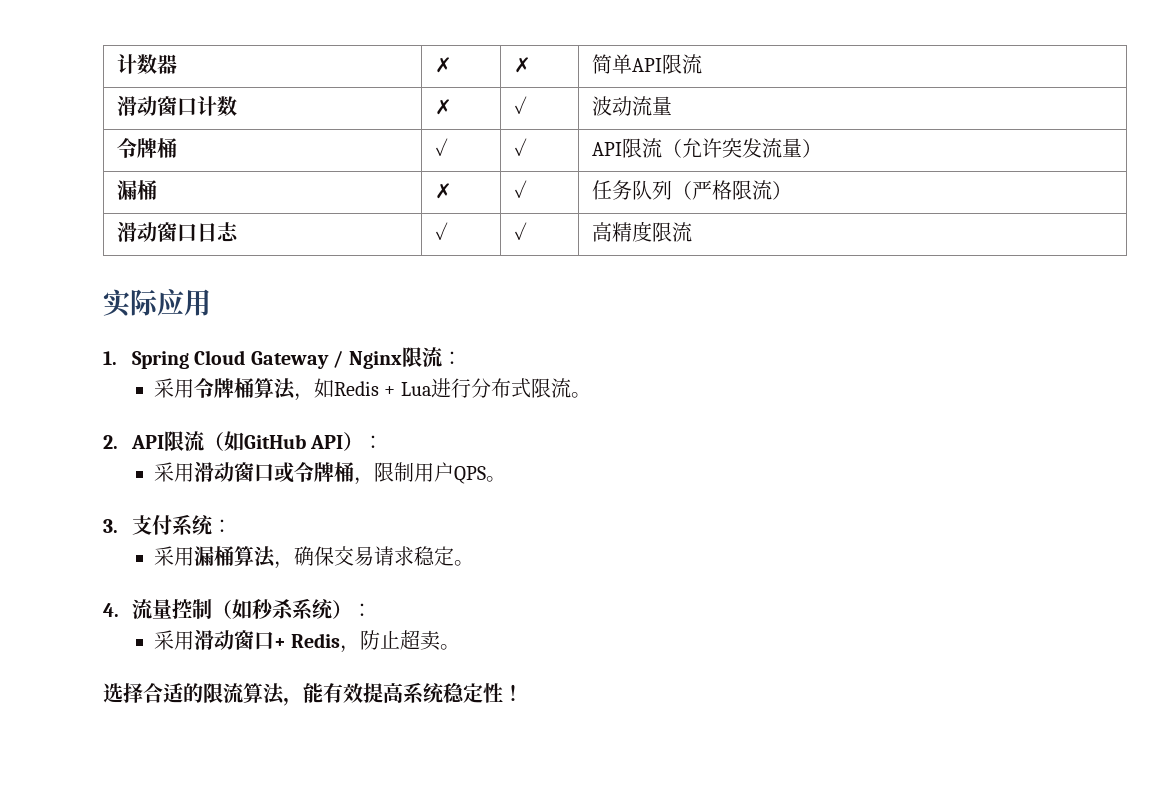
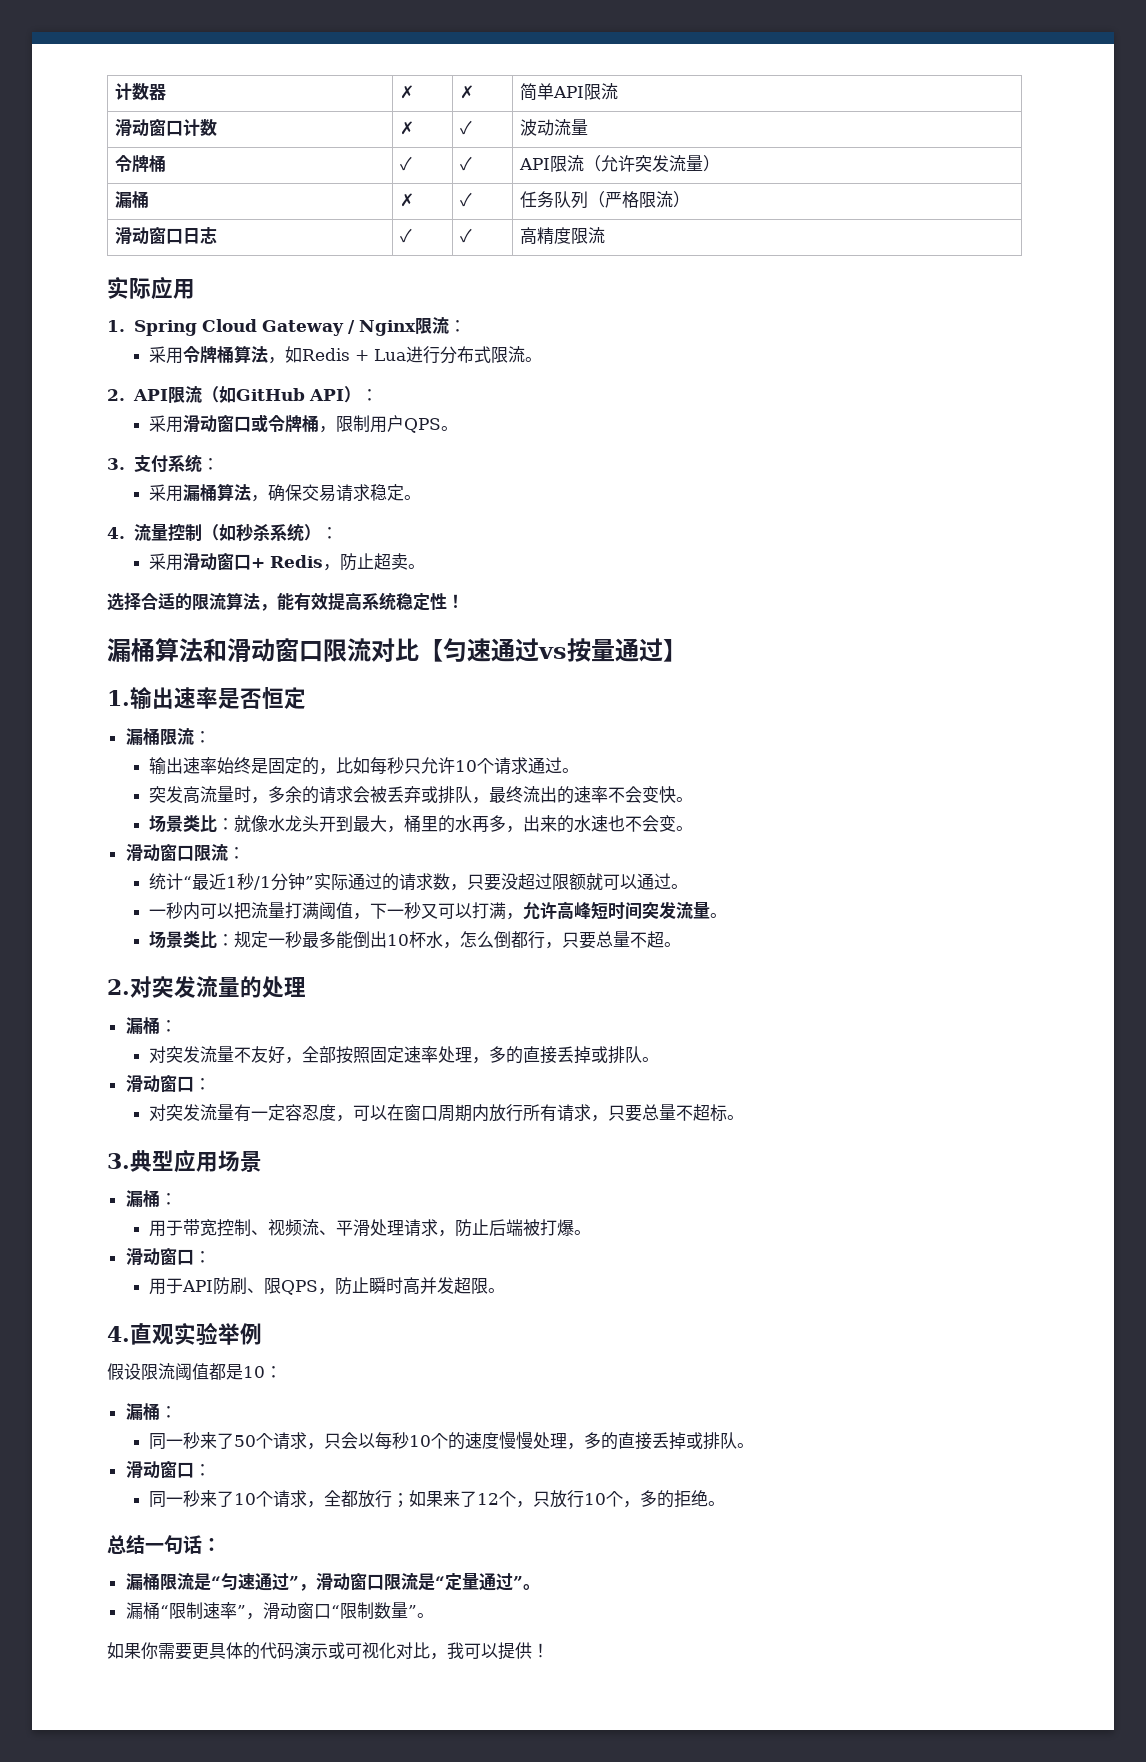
(523, 693) none -> [107,638,687,662] [107,687,306,709] [125,728,211,745] [148,757,579,775] [148,786,693,804] [148,815,693,833] [125,844,245,862] [148,873,688,891] [148,901,727,920] [148,931,681,949] [107,976,306,998] [125,1017,177,1034] [148,1046,659,1064] [125,1075,211,1093] [148,1104,744,1122] [107,1149,262,1173] [125,1190,177,1207] [148,1219,591,1237] [125,1248,211,1266] [148,1277,505,1295] [107,1322,262,1345] [107,1363,282,1381] [125,1403,177,1420] [148,1431,754,1450] [125,1461,211,1479] [148,1490,725,1508] [107,1535,221,1555] [125,1573,540,1591] [125,1602,434,1620] [107,1642,549,1660] // 漏桶算法和滑动窗口限流对比【匀速通过vs按量通过】 // 1.输出速率是否恒定 // 漏桶限流： // 输出速率始终是固定的，比如每秒只允许10个请求通过。 // 突发高流量时，多余的请求会被丢弃或排队，最终流出的速率不会变快。 // 场景类比：就像水龙头开到最大，桶里的水再多，出来的水速也不会变。 // 滑动窗口限流： // 统计“最近1秒/1分钟”实际通过的请求数，只要没超过限额就可以通过。 // 一秒内可以把流量打满阈值，下一秒又可以打满，允许高峰短时间突发流量。 // 场景类比：规定一秒最多能倒出10杯水，怎么倒都行，只要总量不超。 // 2.对突发流量的处理 // 漏桶： // 对突发流量不友好，全部按照固定速率处理，多的直接丢掉或排队。 // 滑动窗口： // 对突发流量有一定容忍度，可以在窗口周期内放行所有请求，只要总量不超标。 // 3.典型应用场景 // 漏桶： // 用于带宽控制、视频流、平滑处理请求，防止后端被打爆。 // 滑动窗口： // 用于API防刷、限QPS，防止瞬时高并发超限。 // 4.直观实验举例 // 假设限流阈值都是10： // 漏桶： // 同一秒来了50个请求，只会以每秒10个的速度慢慢处理，多的直接丢掉或排队。 // 滑动窗口： // 同一秒来了10个请求，全都放行；如果来了12个，只放行10个，多的拒绝。 // 总结一句话： // 漏桶限流是“匀速通过”，滑动窗口限流是“定量通过”。 // 漏桶“限制速率”，滑动窗口“限制数量”。 // 如果你需要更具体的代码演示或可视化对比，我可以提供！

